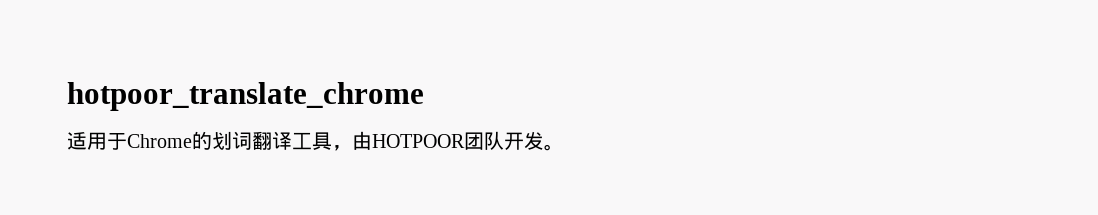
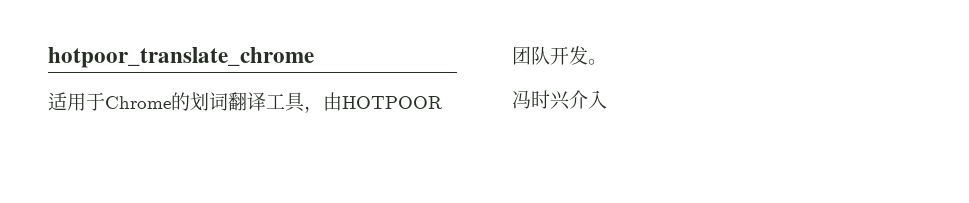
(564, 147) none -> [512,90,607,110] // 冯时兴介入

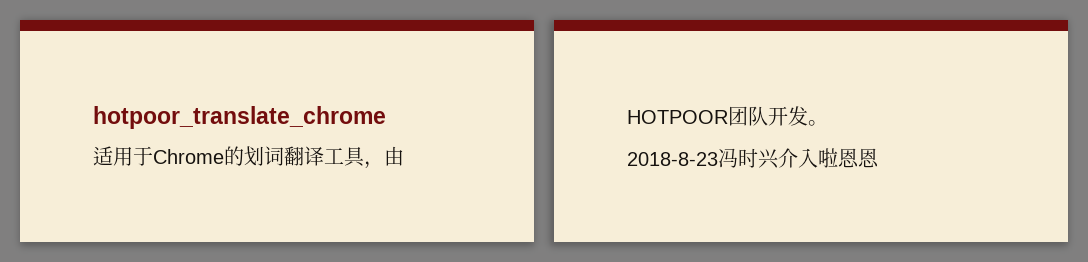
(607, 62) none -> [627,152,718,166] 2018-8-23
(607, 99) none -> [818,148,879,168] 啦恩恩

